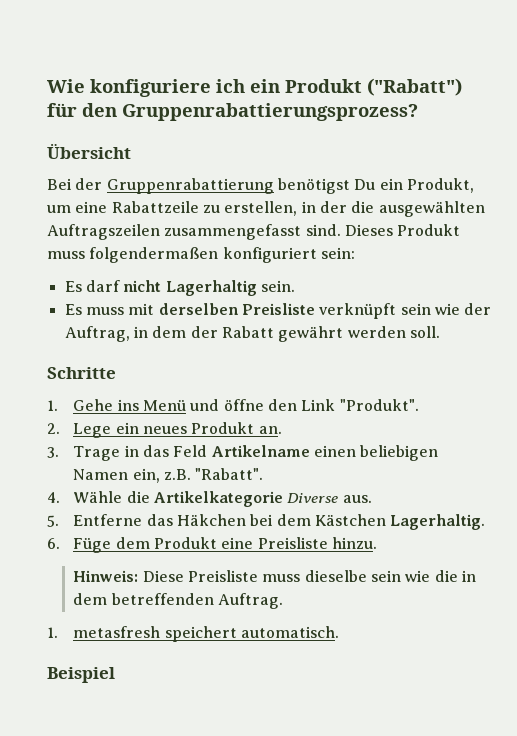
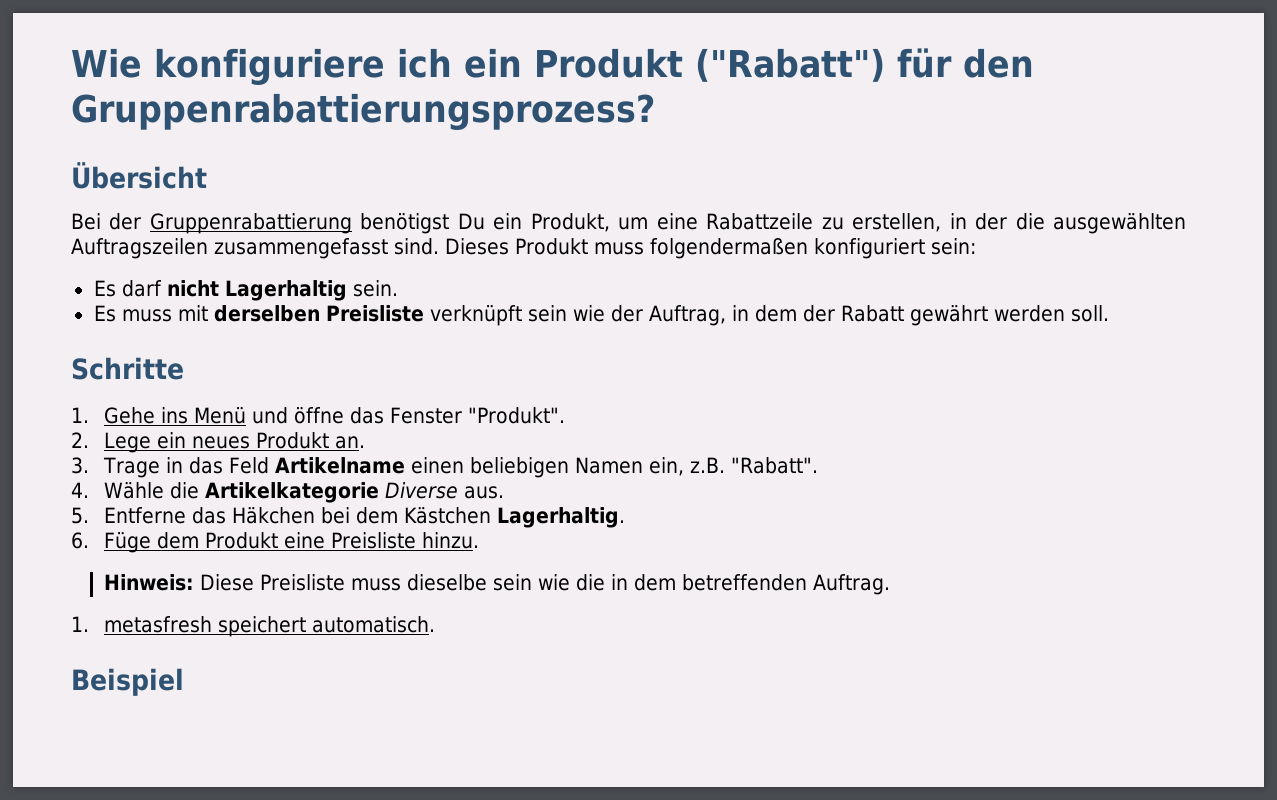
[267,399,336,411] den Link -> [350,407,463,424] das Fenster

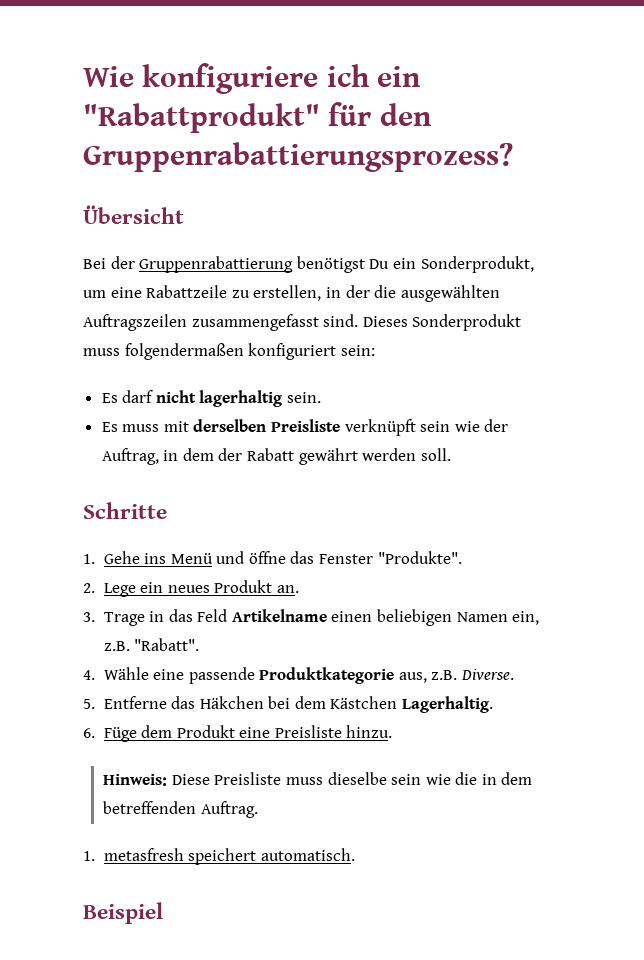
[533,48,885,82] Produkt ("Rabatt") -> [83,103,320,133] "Rabattprodukt"
[530,213,610,232] Produkt, -> [420,256,534,273] Sonderprodukt,
[515,238,588,255] Produkt -> [412,314,522,331] Sonderprodukt
[224,280,347,301] Lagerhaltig -> [199,390,283,407] lagerhaltig
[468,407,566,424] "Produkt". -> [377,551,462,564] "Produkte".
[170,482,505,503] die Artikelkategorie Diverse aus. -> [153,667,515,684] eine passende Produktkategorie aus, z.B. Diverse.

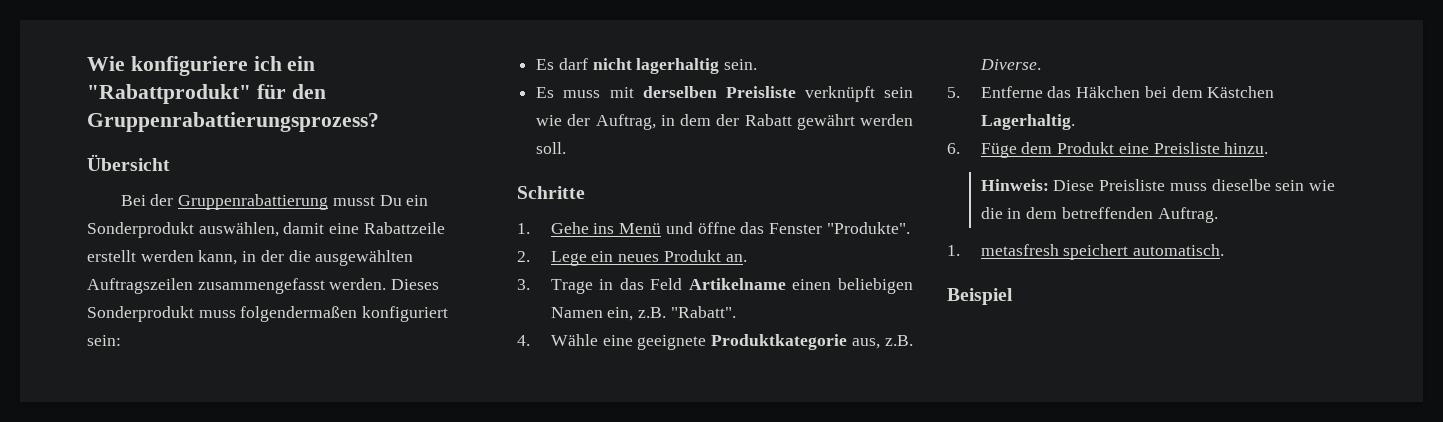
[296,256,365,273] benötigst -> [332,196,375,206] musst
[420,256,534,273] [83,285,322,301] Sonderprodukt, um eine Rabattzeile zu erstellen, -> [87,222,445,238] [87,250,238,265] Sonderprodukt auswählen, damit eine Rabattzeile erstellt werden kann,
[323,314,359,327] sind. -> [329,278,387,290] werden.
[188,667,255,684] passende -> [637,335,707,350] geeignete

